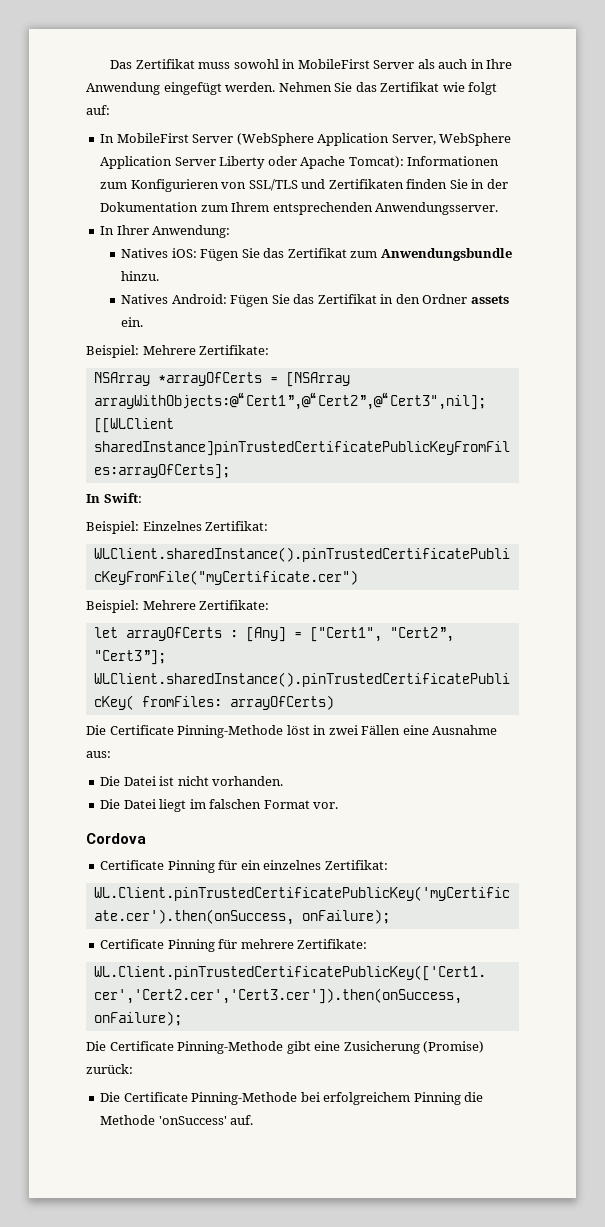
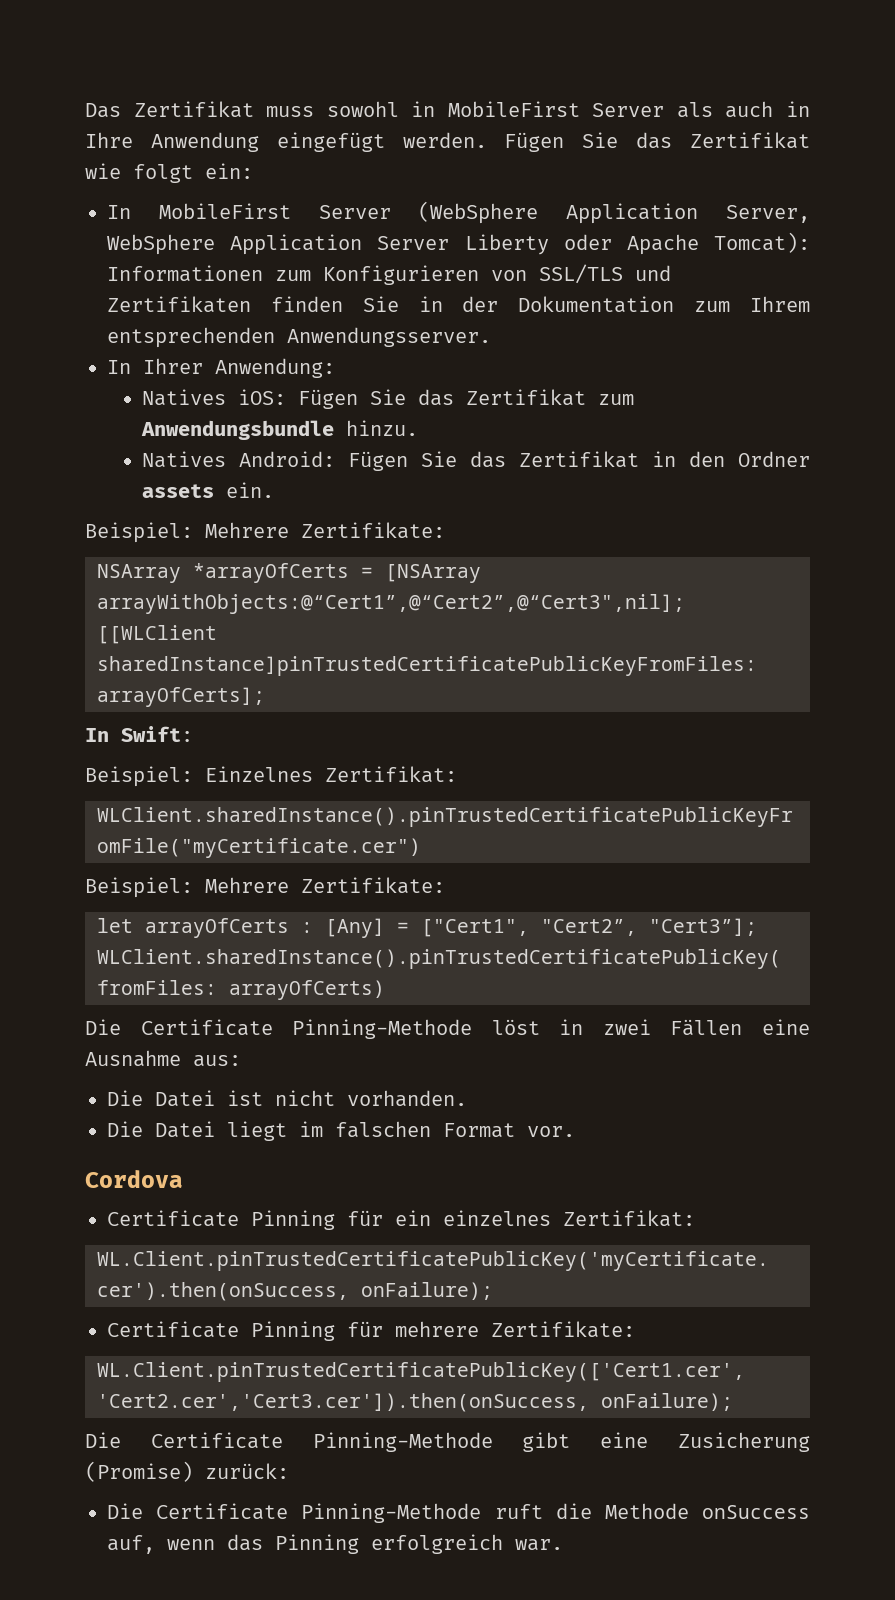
[278,82,332,92] Nehmen -> [504,132,565,152] Fügen
[86,105,110,115] auf: -> [205,163,253,179] ein:
[300,1092,484,1105] [100,1115,254,1125] bei erfolgreichem Pinning die Methode 'onSuccess' auf. -> [494,1503,810,1519] [107,1534,563,1554] ruft die Methode onSuccess auf, wenn das Pinning erfolgreich war.

